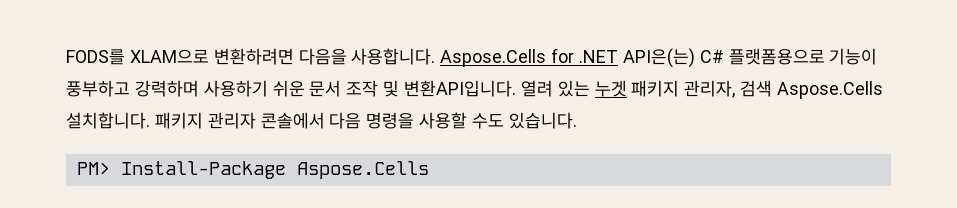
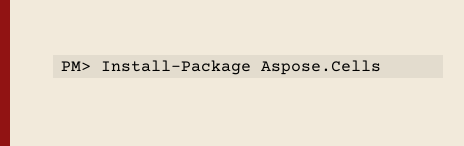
[66,48,878,68] [66,80,884,99] [66,112,577,129] FODS를 XLAM으로 변환하려면 다음을 사용합니다. Aspose.Cells for .NET API은(는) C# 플랫폼용으로 기능이 풍부하고 강력하며 사용하기 쉬운 문서 조작 및 변환API입니다. 열려 있는 누겟 패키지 관리자, 검색 Aspose.Cells 설치합니다. 패키지 관리자 콘솔에서 다음 명령을 사용할 수도 있습니다. // -> (61, 66) none

